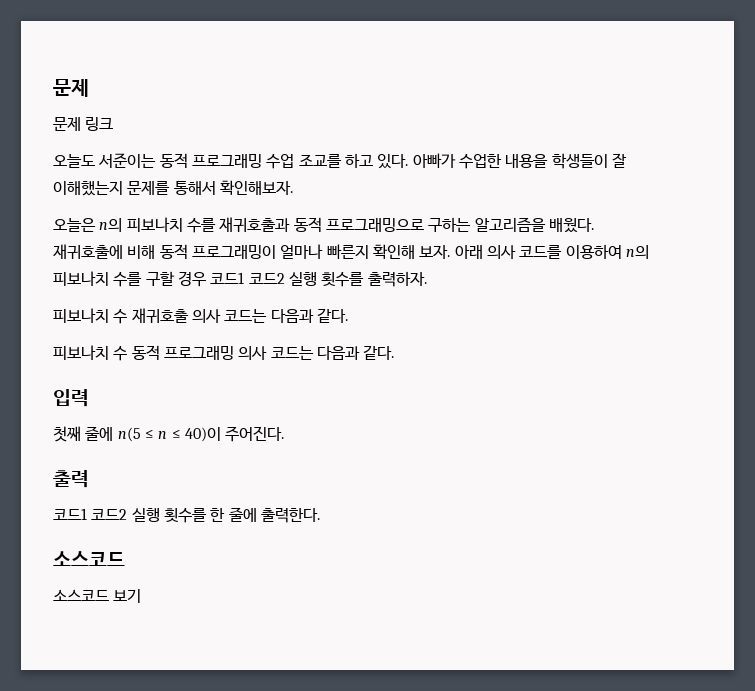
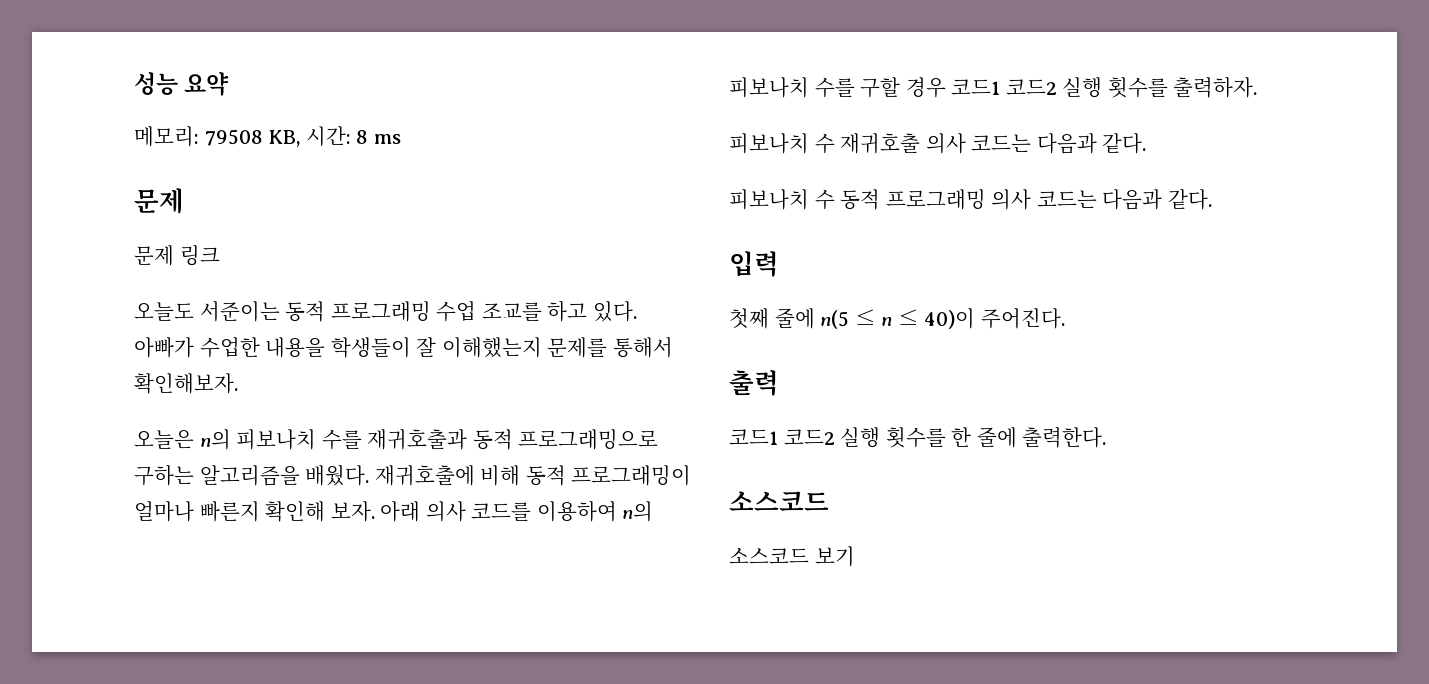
(53, 88) none -> [134,72,230,96] [134,126,401,147] 성능 요약 // 메모리: 79508 KB, 시간: 8 ms //

